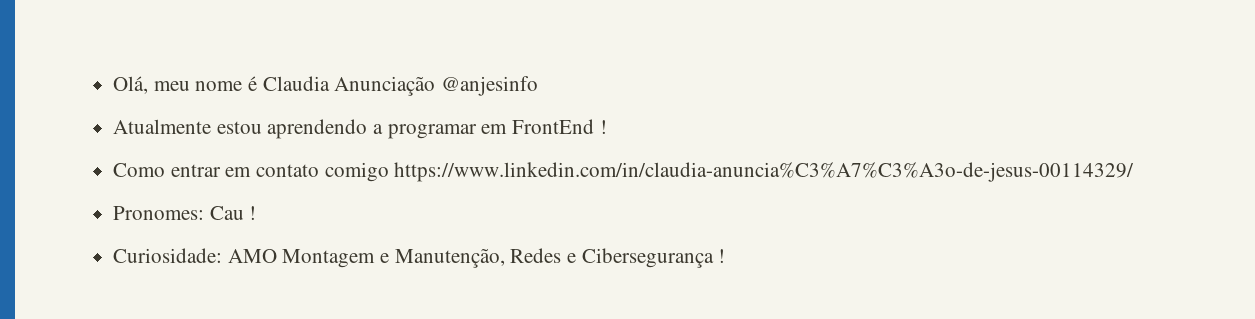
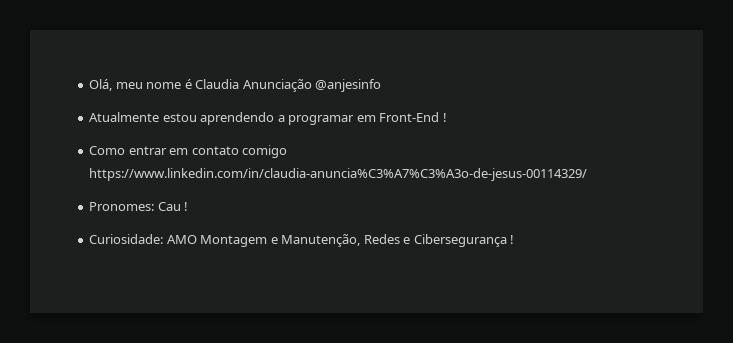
[512,119,595,134] FrontEnd -> [379,112,440,122] Front-End

